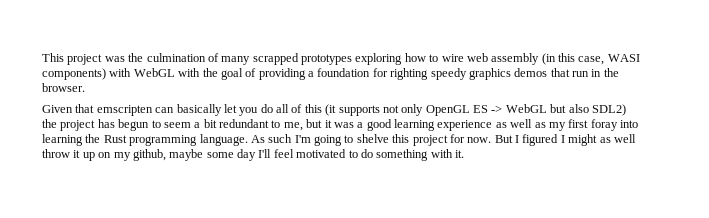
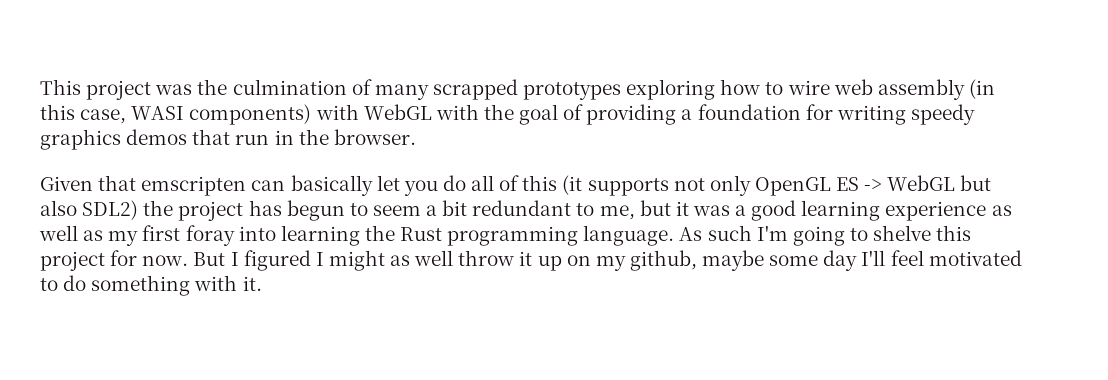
[390,68,429,80] righting -> [836,105,906,125] writing

